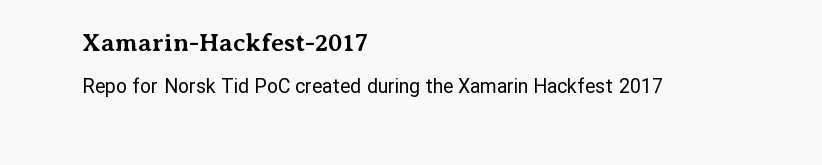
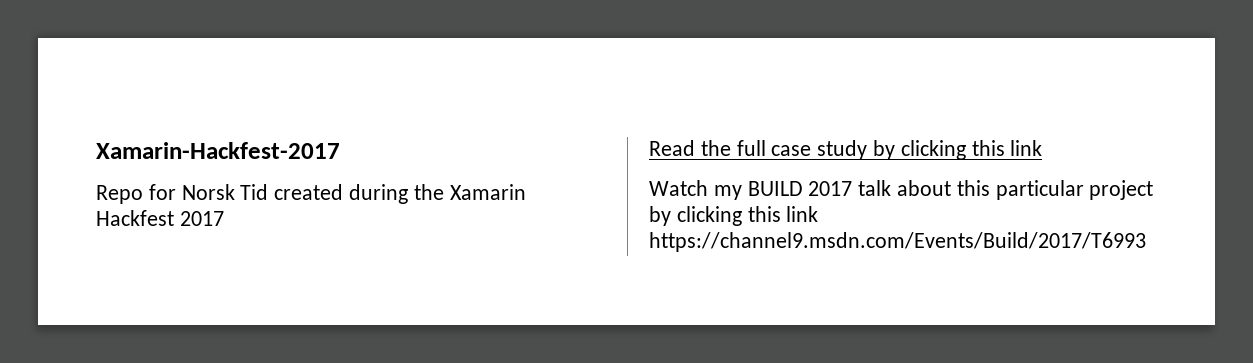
[254,78,291,93] PoC -> (269, 192) none
(663, 85) none -> [649,140,1043,160] [649,180,1154,200] [649,206,819,226] [649,232,1146,252] // Read the full case study by clicking this link // Watch my BUILD 2017 talk about this particular project by clicking this link https://channel9.msdn.com/Events/Build/2017/T6993

